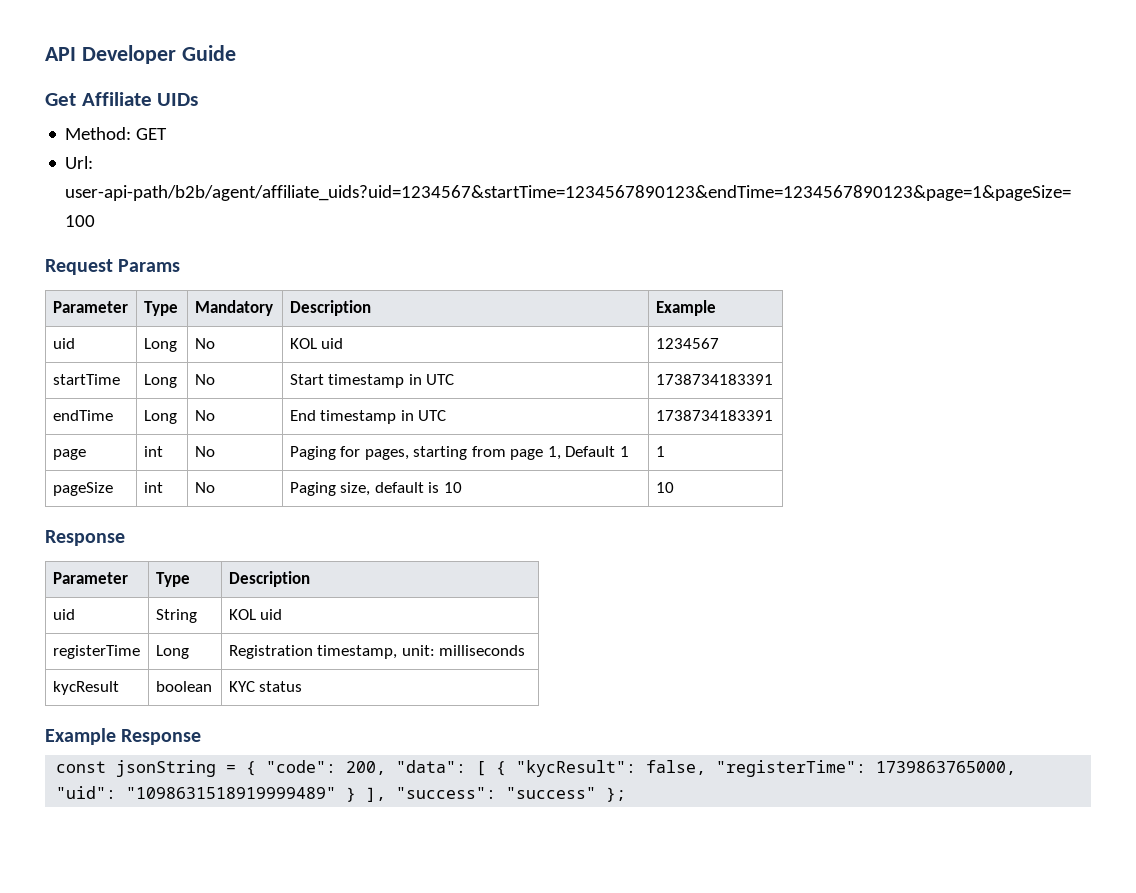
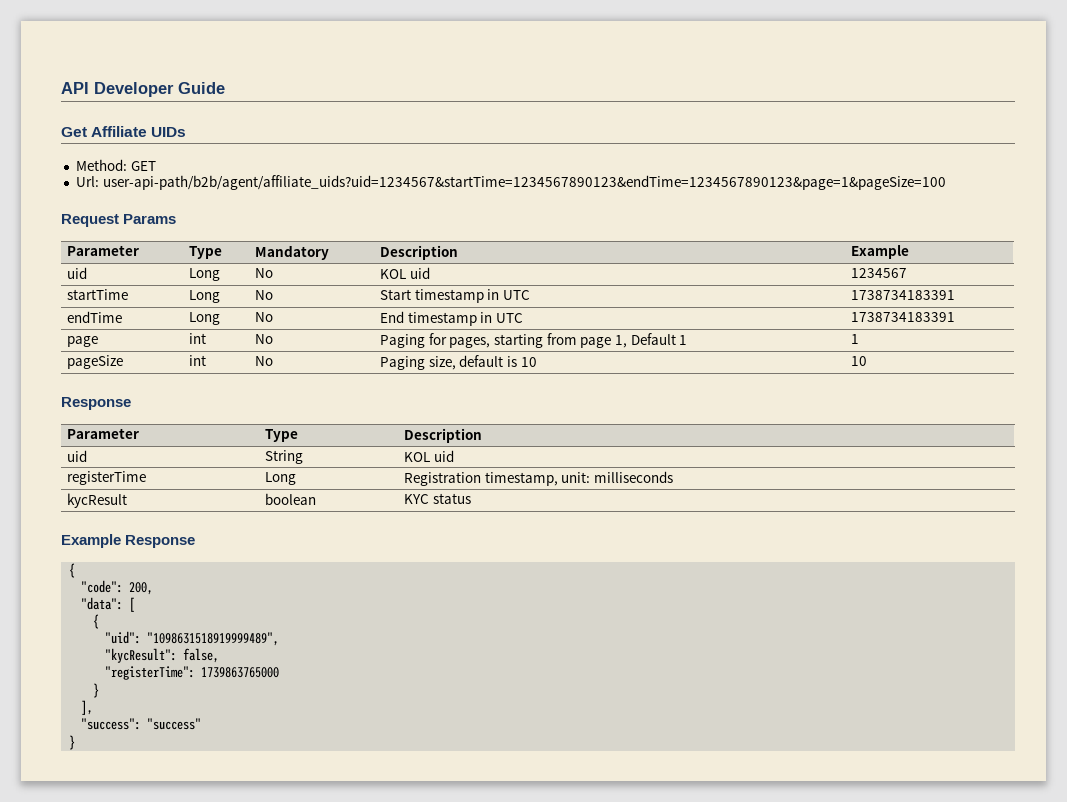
[56,760,257,777] const jsonString = { -> [69,563,76,578] { //
(387, 768) none -> (154, 588) //
[496,761,507,776] { -> [93,614,100,629] [105,631,280,646] // { // "uid": "1098631518919999489", //
[716,760,1017,777] [56,786,357,802] "registerTime": 1739863765000, "uid": "1098631518919999489" } -> [105,666,280,680] [93,683,100,698] // "registerTime": 1739863765000 // } //
(387, 794) none -> (94, 707) //
[606,787,627,802] }; -> [69,735,76,750] // }

